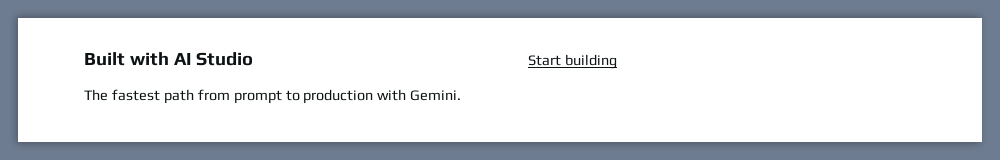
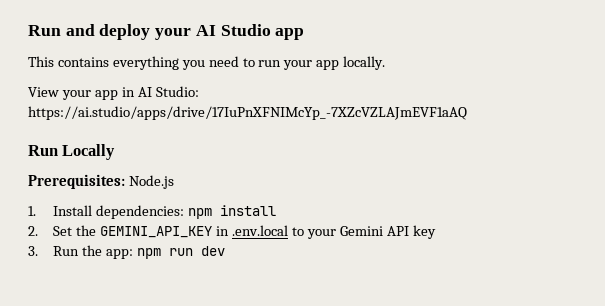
[84,52,253,66] [84,89,462,104] [528,54,617,69] Built with AI Studio // The fastest path from prompt to production with Gemini. // Start building -> [28,24,305,40] [28,56,386,70] [28,86,199,100] [28,106,467,120] [28,144,116,160] [28,174,174,189] [28,205,277,219] [28,225,436,239] [28,245,226,259] Run and deploy your AI Studio app // This contains everything you need to run your app locally. // View your app in AI Studio: https://ai.studio/apps/drive/17IuPnXFNIMcYp_-7XZcVZLAJmEVF1aAQ // Run Locally // Prerequisites: Node.js // 1. Install dependencies: npm install // 2. Set the GEMINI_API_KEY in .env.local to your Gemini API key // 3. Run the app: npm run dev

